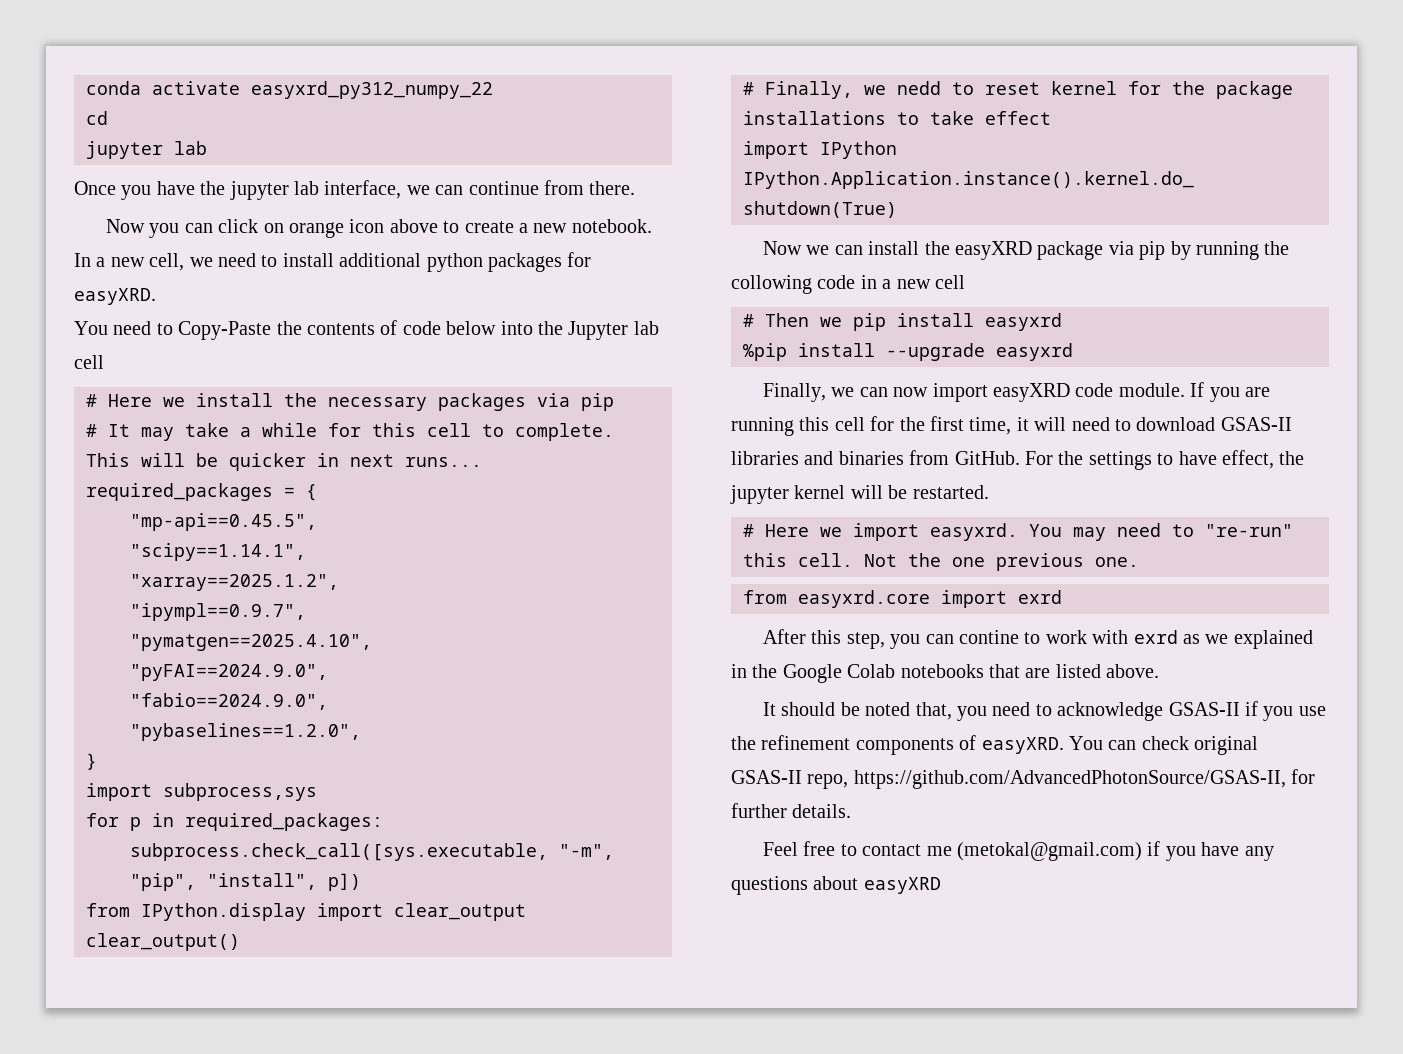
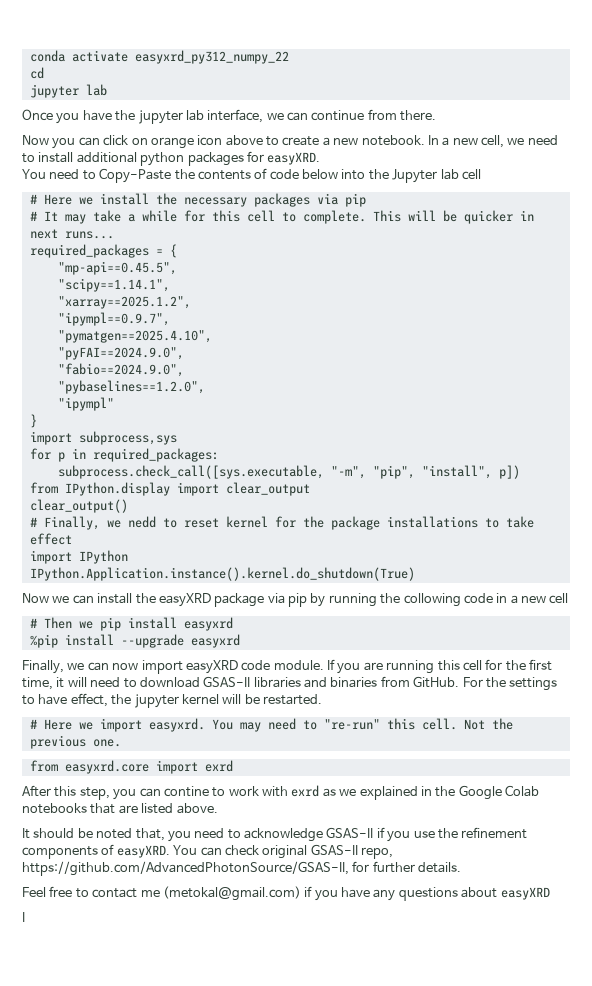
(361, 732) none -> [57,397,114,411] // "ipympl"
[952,557,985,567] one -> (513, 724) none
(941, 885) none -> [22,912,25,922] // I

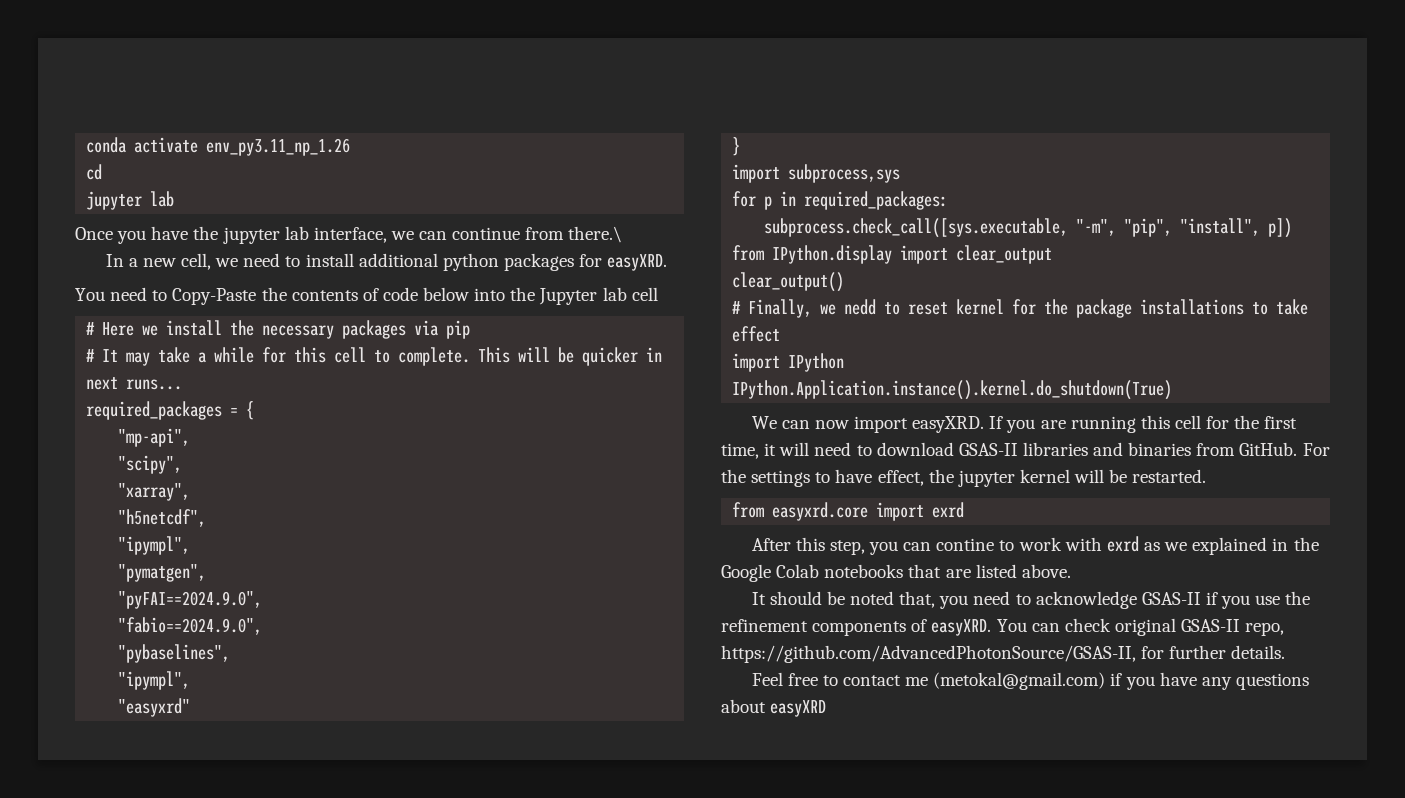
[134,50,289,64] easyxrd_py312_numpy_22 -> [206,138,351,156] env_py3.11_np_1.26
[400,110,437,121] [22,135,425,149] there. // Now you can click on orange icon above to create a new notebook. -> [568,226,623,243] there.\ //
[57,261,177,275] [57,278,170,292] [57,296,191,309] [57,312,170,326] [57,330,212,343] "mp-api==0.45.5", // "scipy==1.14.1", // "xarray==2025.1.2", // "ipympl==0.9.7", // "pymatgen==2025.4.10", -> [118,428,191,447] [118,455,183,474] [118,483,191,501] [118,509,207,527] [118,536,191,555] [118,564,207,582] "mp-api", // "scipy", // "xarray", // "h5netcdf", // "ipympl", // "pymatgen",
[57,380,205,394] [57,397,114,411] "pybaselines==1.2.0", // "ipympl" -> [118,644,231,663] [118,671,191,690] [118,698,191,717] "pybaselines", // "ipympl", // "easyxrd"
[22,593,569,607] [29,617,233,631] [29,634,240,648] [22,660,324,674] Now we can install the easyXRD package via pip by running the collowing code in a new cell // # Then we pip install easyxrd // %pip install --upgrade easyxrd // Finally, we can now import easyXRD code module. -> [751,416,985,433] We can now import easyXRD.
[29,718,513,732] [29,735,121,749] // # Here we import easyxrd. You may need to "re-run" this cell. Not the previous one. -> (1207, 476) none
[22,912,25,922] // I -> (827, 708) none

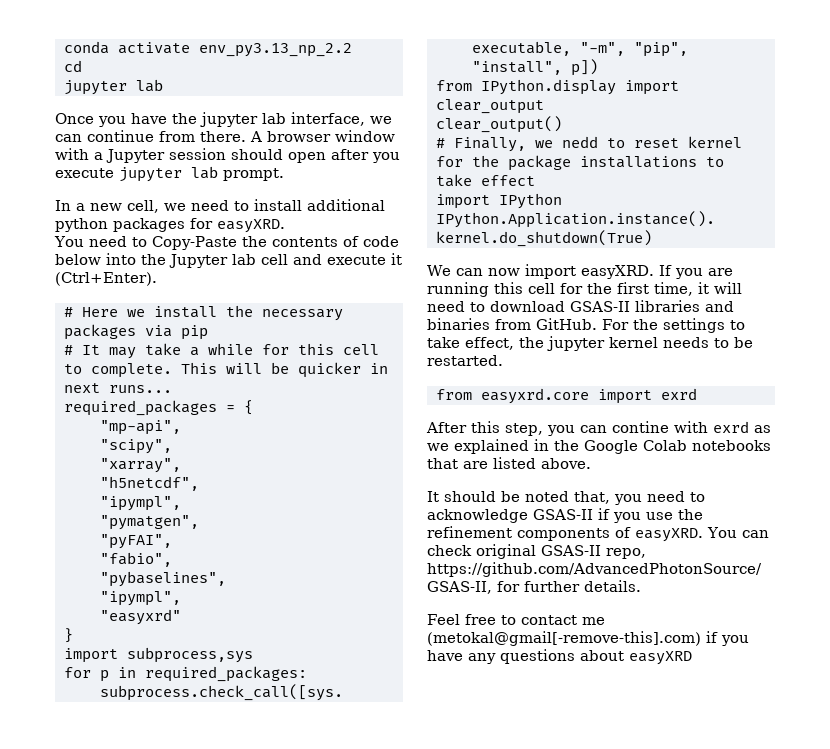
[206,138,351,156] env_py3.11_np_1.26 -> [198,43,352,57] env_py3.13_np_2.2
[568,226,623,243] there.\ -> [200,130,395,142] [55,148,400,163] [55,166,284,182] there. A browser window with a Jupyter session should open after you execute jupyter lab prompt.
(658, 294) none -> [293,253,402,265] [55,272,157,286] and execute it (Ctrl+Enter).
[118,591,263,609] [118,617,263,635] "pyFAI==2024.9.0", // "fabio==2024.9.0", -> [99,534,172,549] [99,552,172,567] "pyFAI", // "fabio",
[835,469,873,483] have -> [427,337,460,348] take
[1074,469,1105,483] will -> [663,337,729,348] needs to
[999,537,1062,551] to work -> (669, 427) none
[933,672,1106,690] (metokal@gmail.com) -> [427,631,701,646] (metokal@gmail[-remove-this].com)

